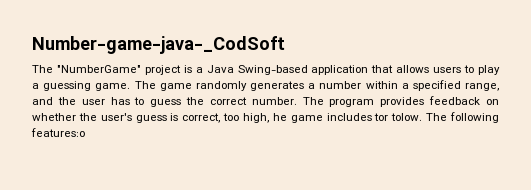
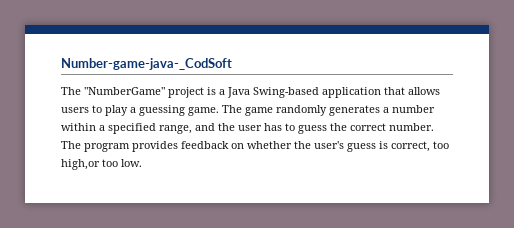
[243,112,499,123] [31,128,85,137] high, he game includes tor tolow. The following features:o -> [61,159,142,170] high,or too low.

